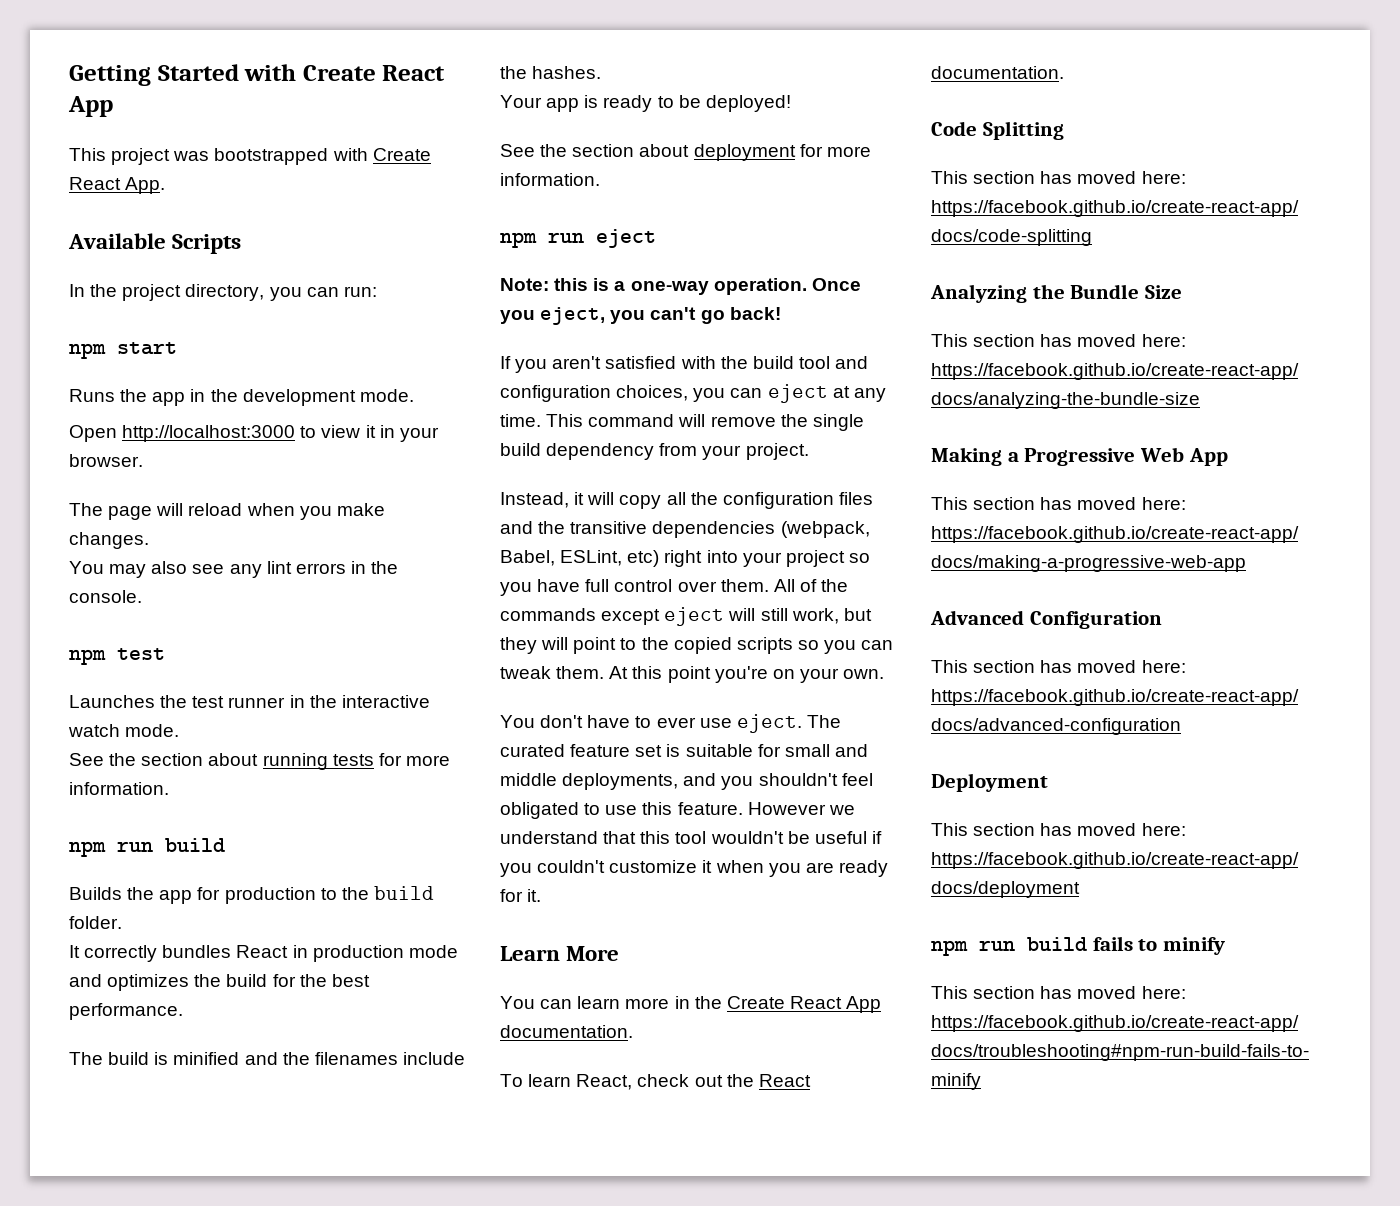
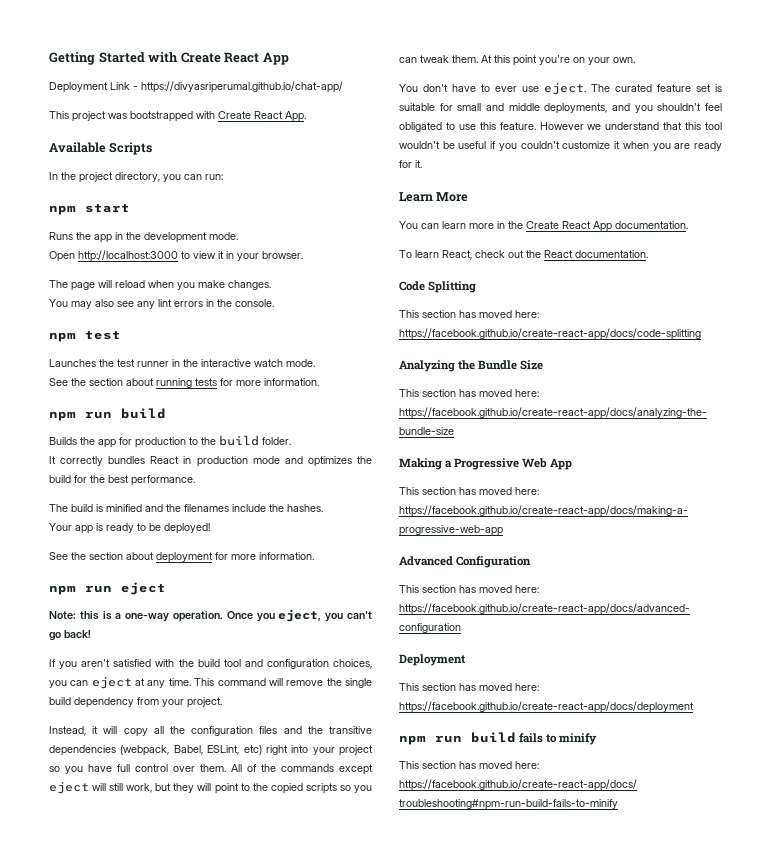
(113, 106) none -> [49,81,343,93] // Deployment Link - https://divyasriperumal.github.io/chat-app/

